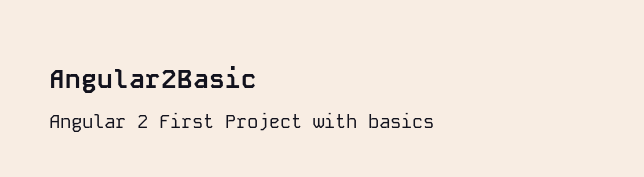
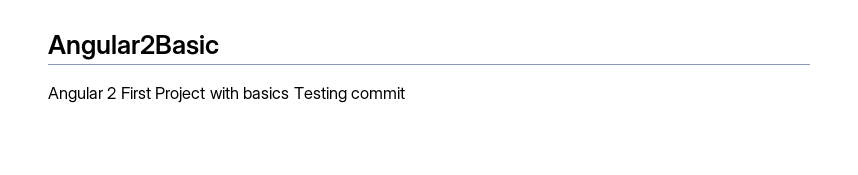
(434, 120) none -> [293,87,406,103] Testing commit

